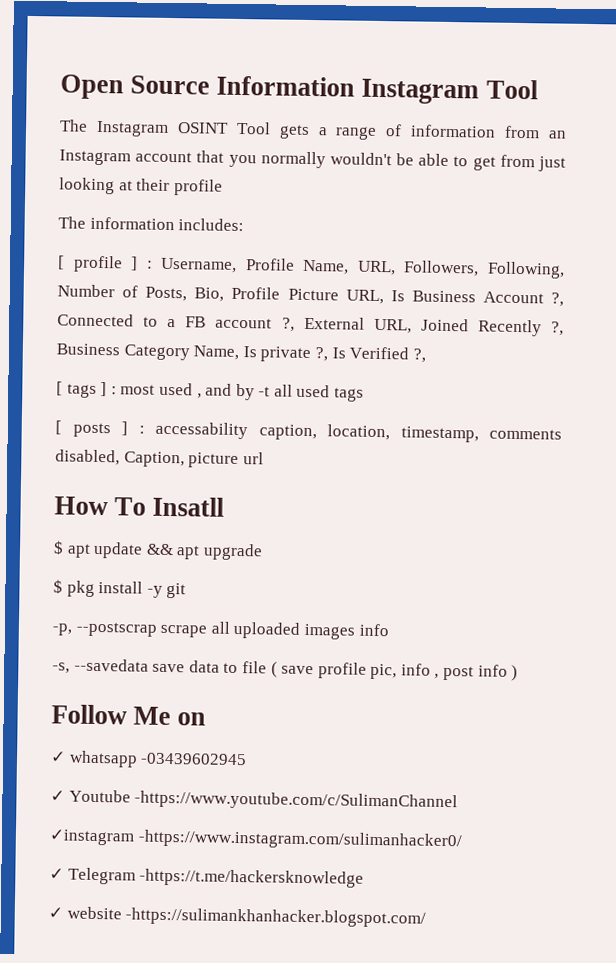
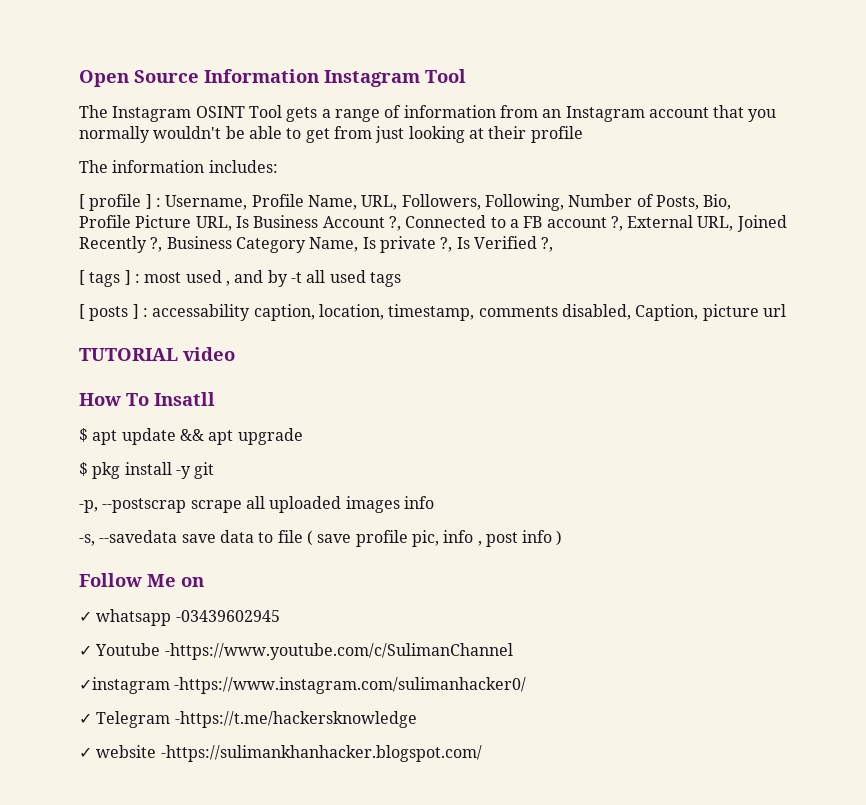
(264, 458) none -> [79,347,235,361] // TUTORIAL video

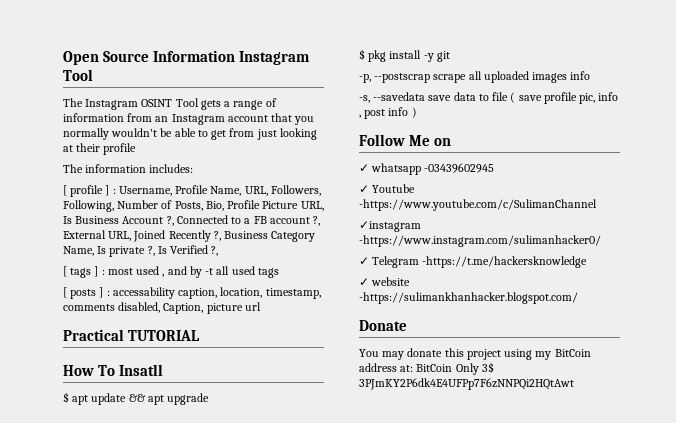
(786, 310) none -> [63,329,124,341] Practical
[183,347,235,361] video -> (201, 335) none
(482, 753) none -> [359,320,407,331] [359,348,591,360] [359,362,494,375] [359,378,574,390] // Donate // You may donate this project using my BitCoin address at: BitCoin Only 3$ 3PJmKY2P6dk4E4UFPp7F6zNNPQi2HQtAwt

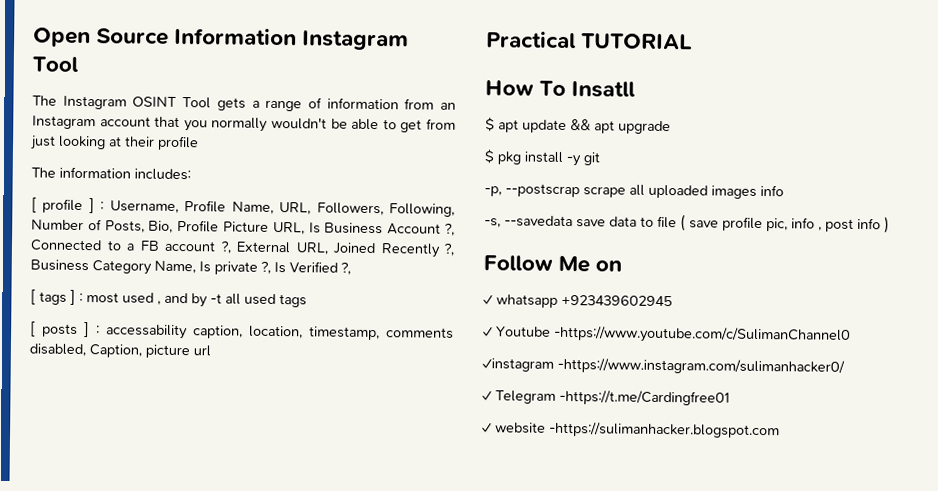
[424,163,495,173] -03439602945 -> [561,294,673,307] +923439602945
[359,199,597,211] -https://www.youtube.com/c/SulimanChannel -> [554,325,851,344] -https://www.youtube.com/c/SulimanChannel0
[422,256,588,268] -https://t.me/hackersknowledge -> [559,389,730,406] -https://t.me/Cardingfree01
[359,292,578,304] [359,320,407,331] [359,348,591,360] [359,362,494,375] [359,378,574,390] -https://sulimankhanhacker.blogspot.com/ // Donate // You may donate this project using my BitCoin address at: BitCoin Only 3$ 3PJmKY2P6dk4E4UFPp7F6zNNPQi2HQtAwt -> [549,421,780,439] -https://sulimanhacker.blogspot.com

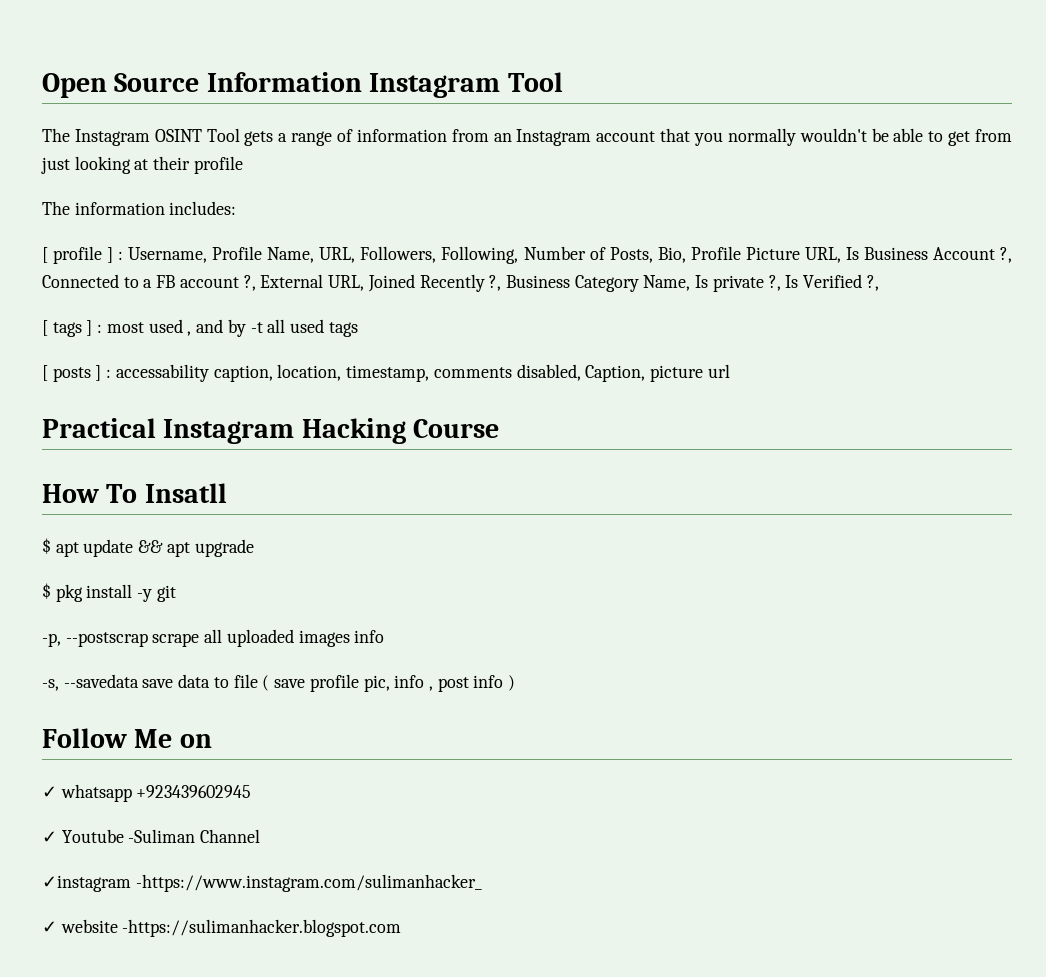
[581,33,694,50] TUTORIAL -> [163,418,500,444] Instagram Hacking Course
[554,325,851,344] -https://www.youtube.com/c/SulimanChannel0 -> [128,829,261,843] -Suliman Channel
[557,357,845,375] [482,389,730,406] -https://www.instagram.com/sulimanhacker0/ // ✓ Telegram -https://t.me/Cardingfree01 -> [135,874,482,892] -https://www.instagram.com/sulimanhacker_

